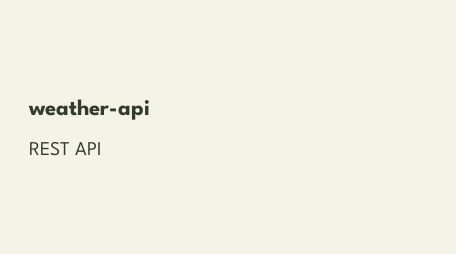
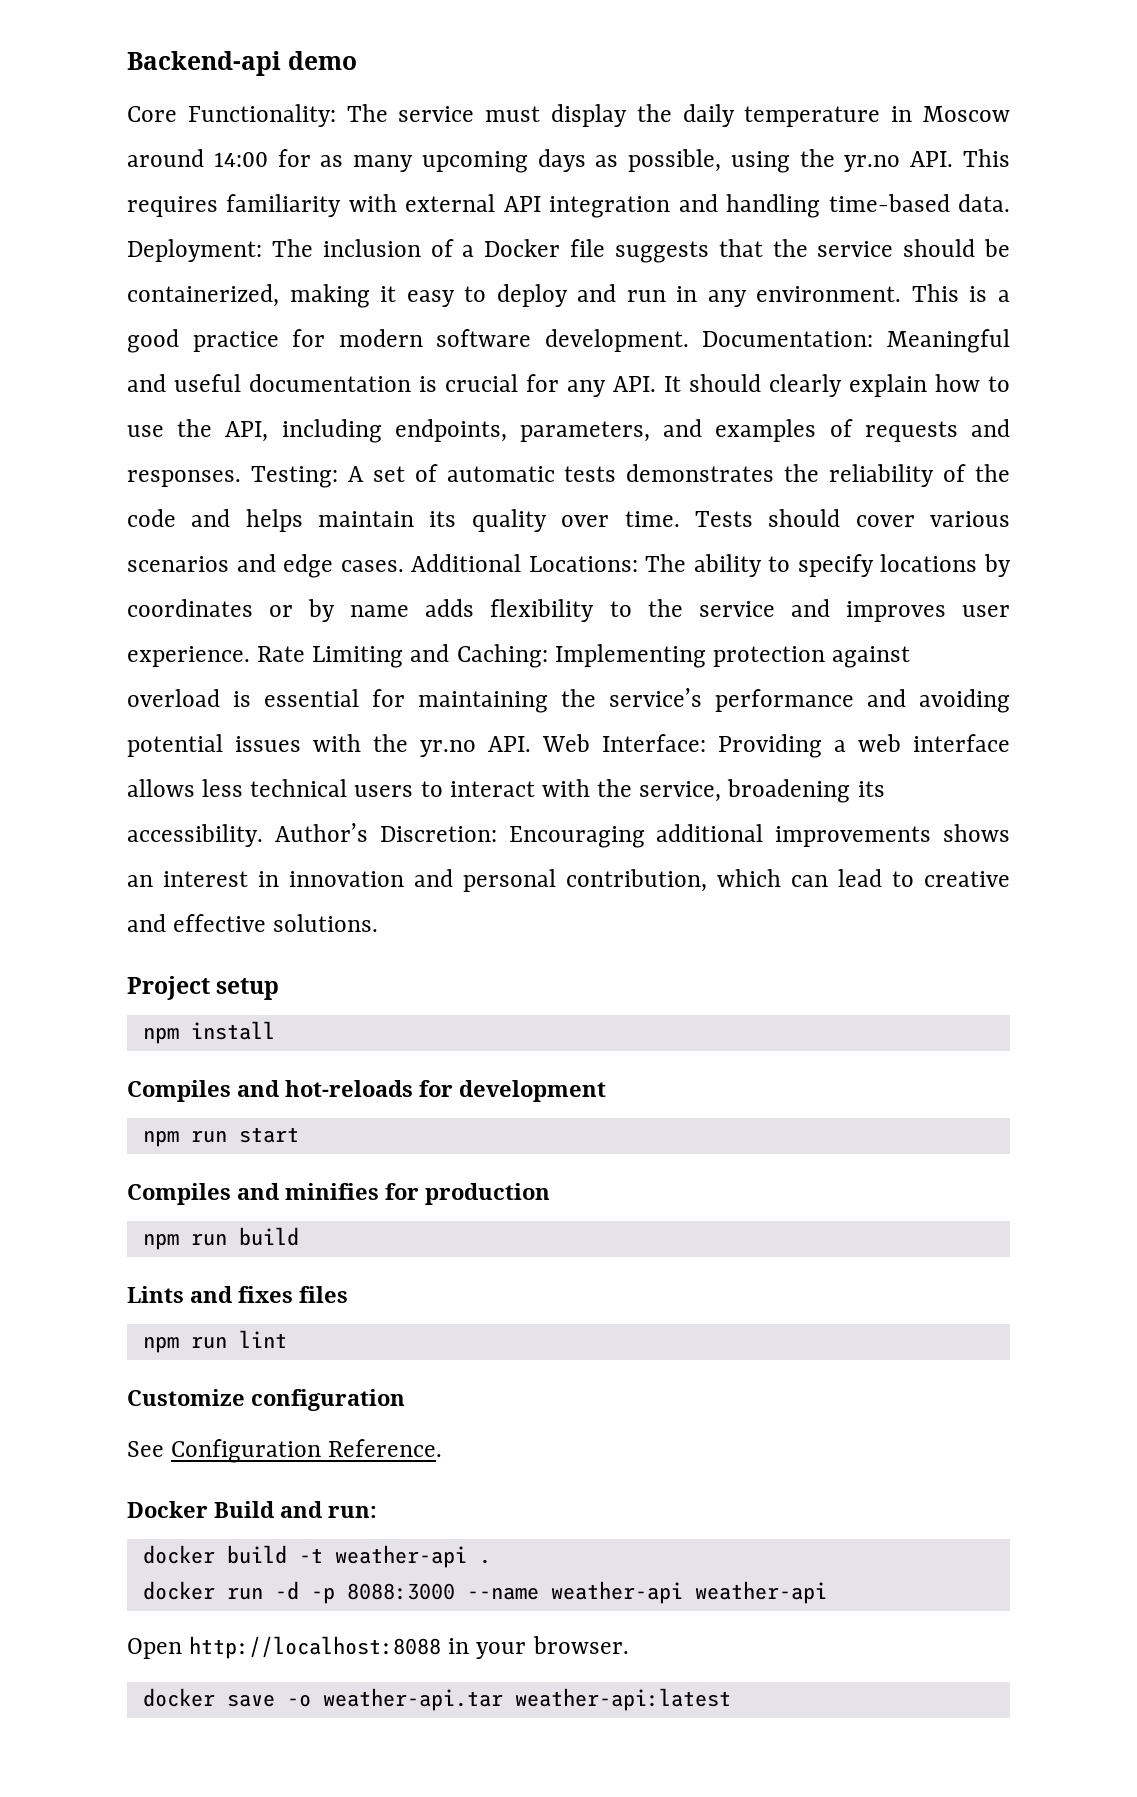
[28,99,150,120] [29,141,102,156] weather-api // REST API -> [127,51,357,76] [127,104,1010,127] [127,149,1010,173] [127,194,1011,218] [127,239,1011,263] [127,284,1011,308] [127,329,1010,353] [127,374,1010,397] [127,419,1011,443] [127,464,1010,488] [127,509,1010,532] [127,554,1011,578] [127,599,1010,622] [127,644,911,668] [127,688,1010,713] [127,734,1010,758] [127,779,885,803] [127,823,1011,848] [127,869,1010,892] [127,914,379,932] [127,976,280,1000] [142,1021,275,1044] [127,1080,606,1102] [142,1127,299,1147] [127,1183,550,1205] [142,1227,299,1250] [127,1286,348,1303] [142,1330,287,1353] [127,1389,405,1411] [127,1439,443,1463] [127,1501,377,1518] [142,1545,491,1568] [142,1581,827,1604] [127,1636,629,1659] [142,1688,731,1711] Backend-api demo // Core Functionality: The service must display the daily temperature in Moscow around 14:00 for as many upcoming days as possible, using the yr.no API. This requires familiarity with external API integration and handling time-based data. Deployment: The inclusion of a Docker file suggests that the service should be containerized, making it easy to deploy and run in any environment. This is a good practice for modern software development. Documentation: Meaningful and useful documentation is crucial for any API. It should clearly explain how to use the API, including endpoints, parameters, and examples of requests and responses. Testing: A set of automatic tests demonstrates the reliability of the code and helps maintain its quality over time. Tests should cover various scenarios and edge cases. Additional Locations: The ability to specify locations by coordinates or by name adds flexibility to the service and improves user experience. Rate Limiting and Caching: Implementing protection against overload is essential for maintaining the service’s performance and avoiding potential issues with the yr.no API. Web Interface: Providing a web interface allows less technical users to interact with the service, broadening its accessibility. Author’s Discretion: Encouraging additional improvements shows an interest in innovation and personal contribution, which can lead to creative and effective solutions. // Project setup // npm install // Compiles and hot-reloads for development // npm run start // Compiles and minifies for production // npm run build // Lints and fixes files // npm run lint // Customize configuration // See Configuration Reference. // Docker Build and run: // docker build -t weather-api . // docker run -d -p 8088:3000 --name weather-api weather-api // Open http://localhost:8088 in your browser. // docker save -o weather-api.tar weather-api:latest

